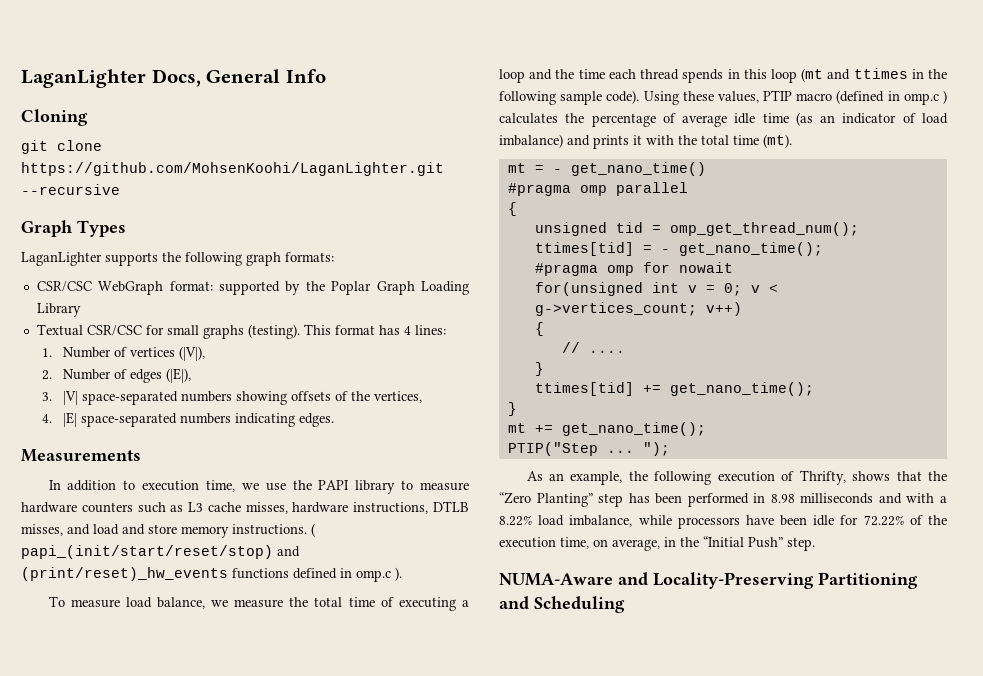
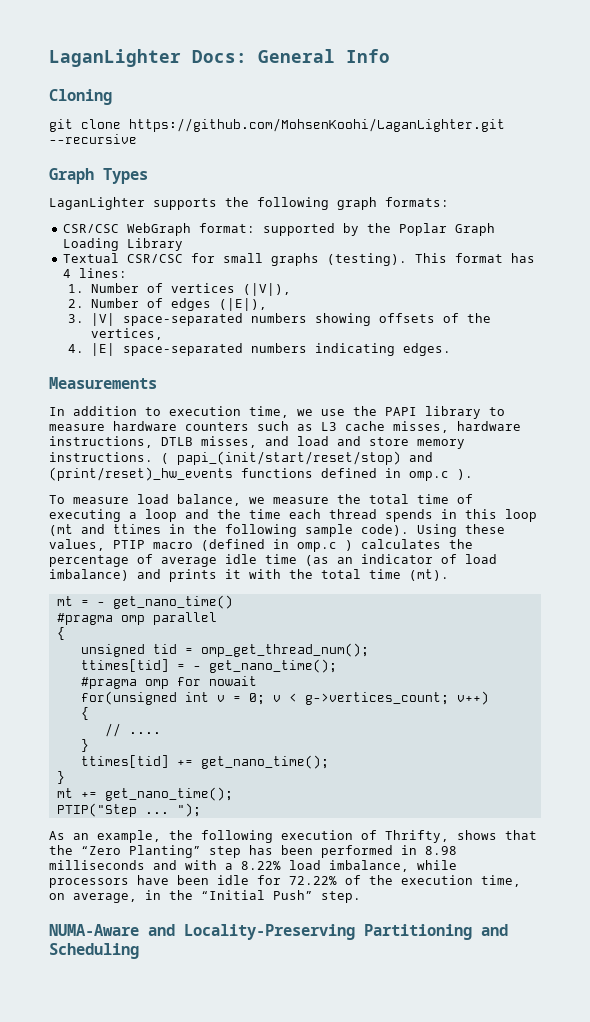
[21,69,201,88] LaganLighter Docs, -> [49,49,247,67] LaganLighter Docs:

